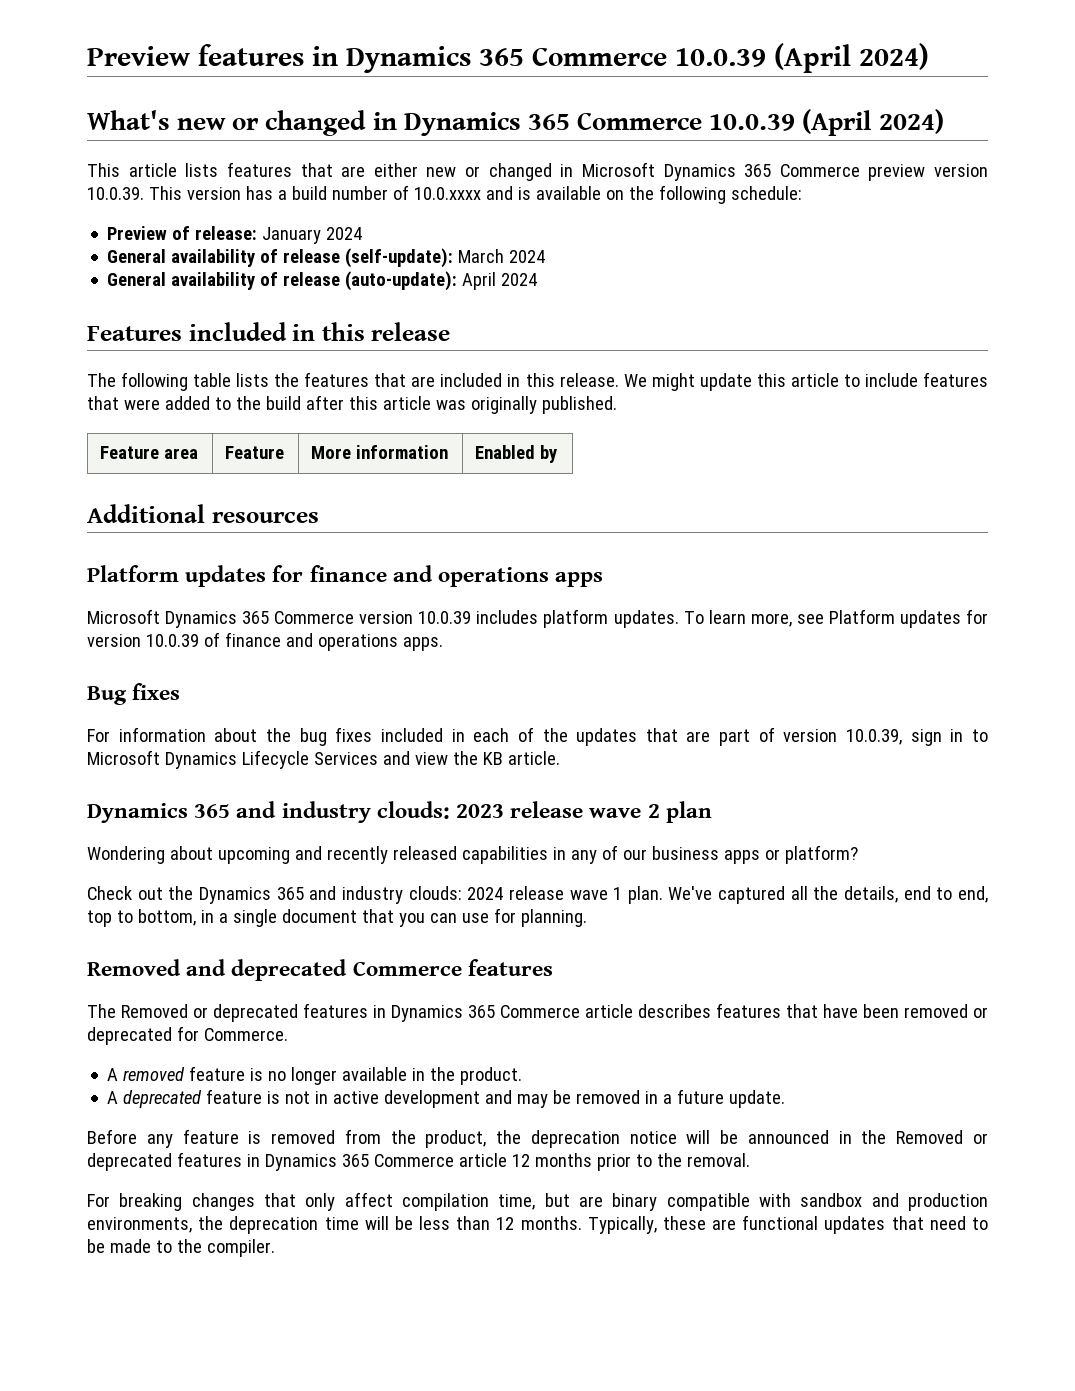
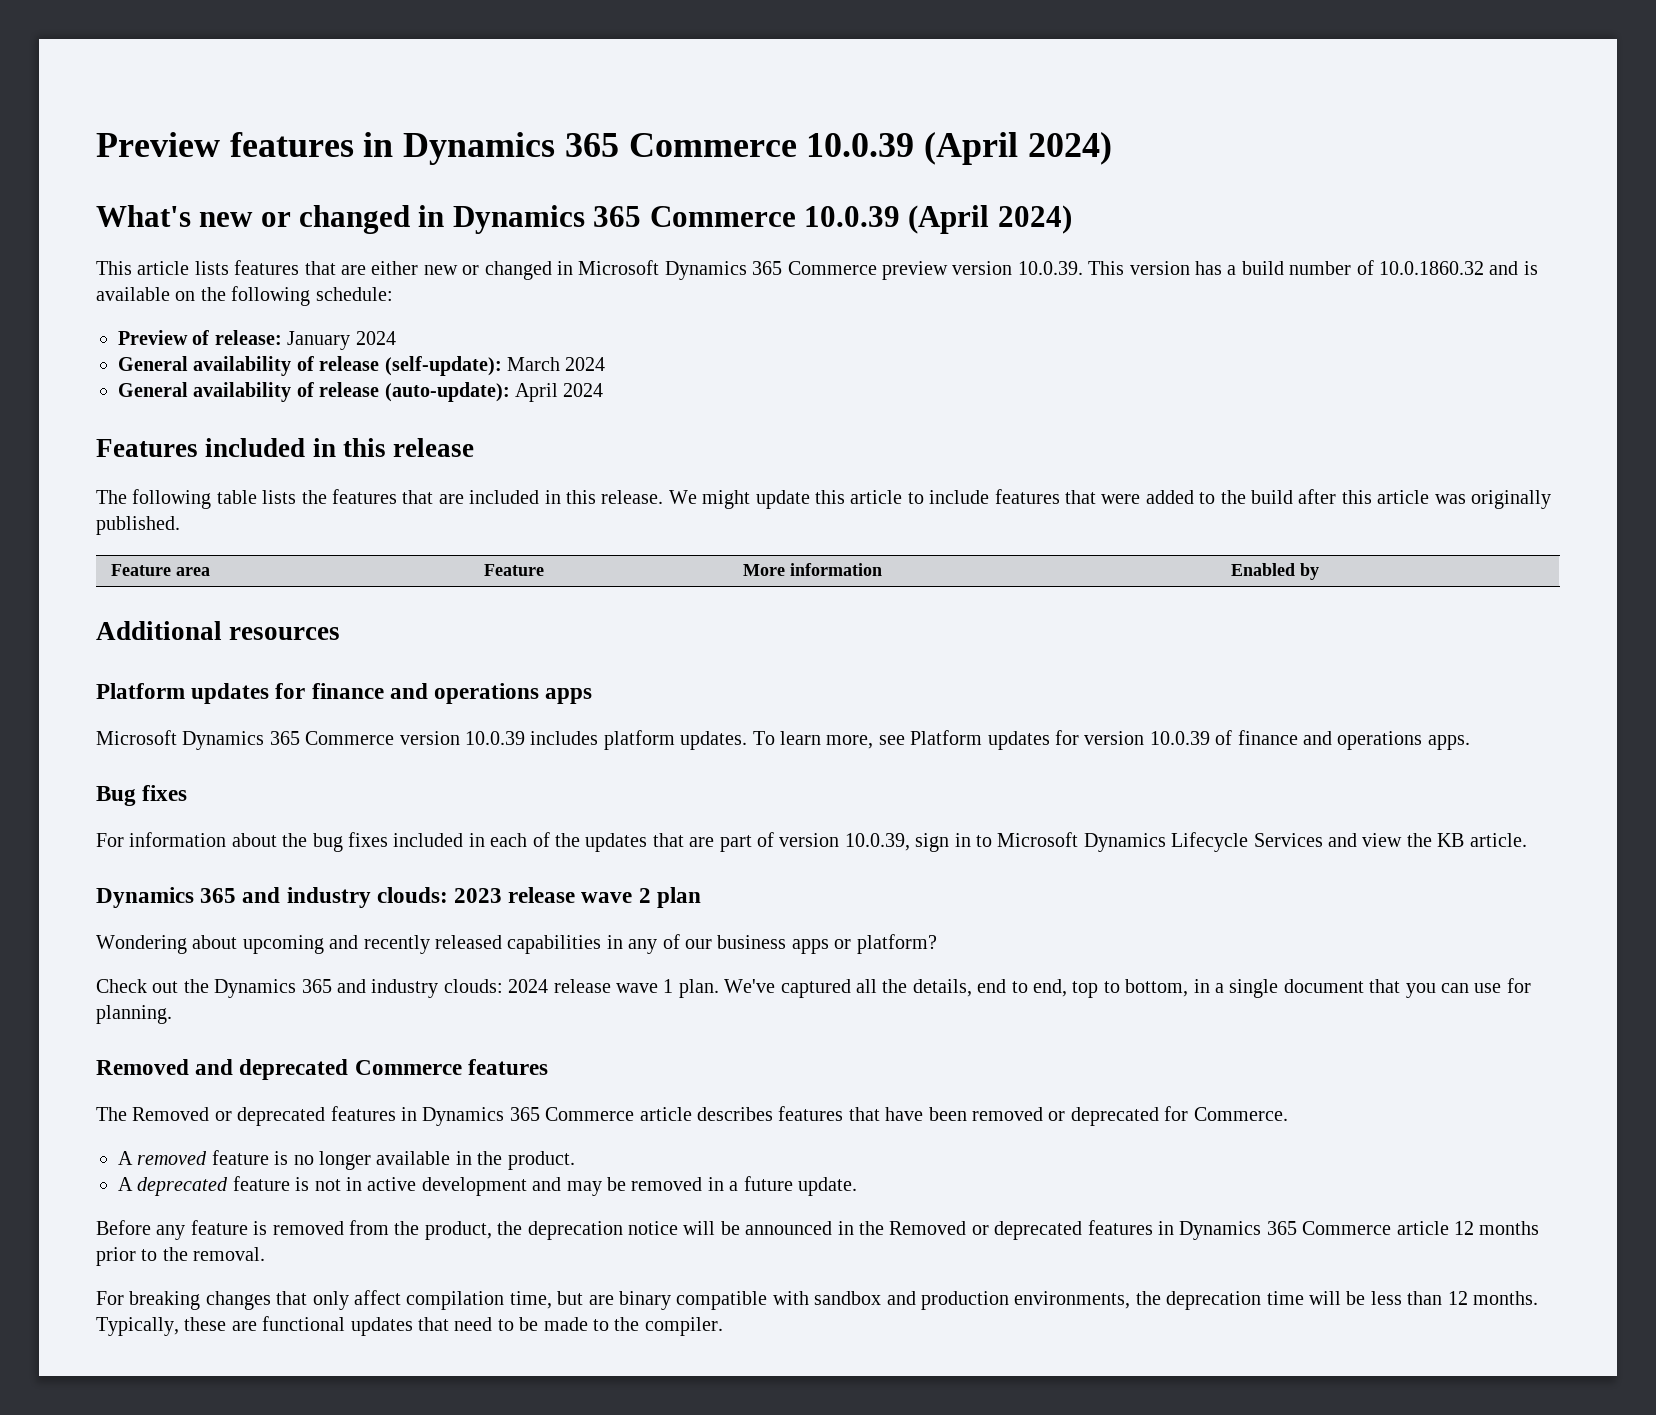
[413,187,481,200] 10.0.xxxx -> [1379,261,1485,275] 10.0.1860.32

